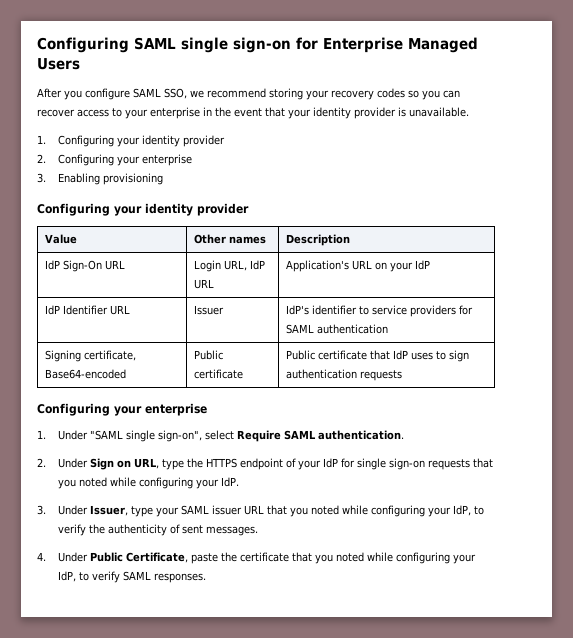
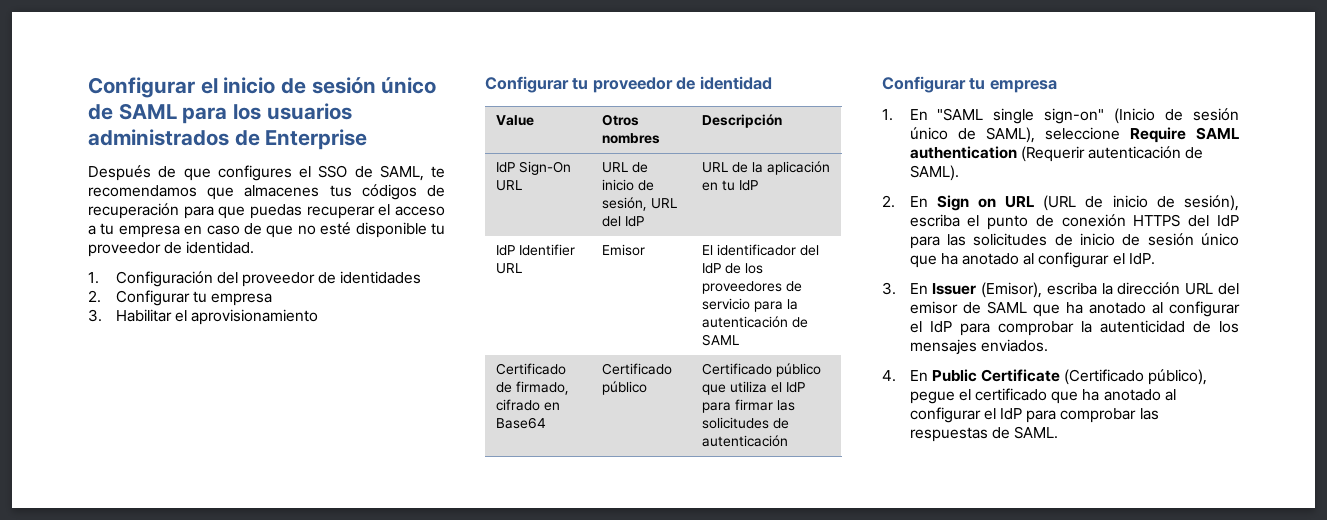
[37,37,478,53] [37,58,80,70] [37,88,460,100] [37,107,469,119] [37,135,226,147] [37,154,193,166] [37,173,164,185] [37,203,249,216] [45,234,78,244] [194,234,267,244] [286,234,351,246] [45,260,126,272] [194,260,266,272] [194,279,215,289] [286,260,414,272] Configuring SAML single sign-on for Enterprise Managed Users // After you configure SAML SSO, we recommend storing your recovery codes so you can recover access to your enterprise in the event that your identity provider is unavailable. // 1. Configuring your identity provider // 2. Configuring your enterprise // 3. Enabling provisioning // Configuring your identity provider // Value | Other names | Description // IdP Sign-On URL | Login URL, IdP URL | Application's URL on your -> [88,77,437,98] [88,103,352,124] [88,129,368,150] [88,165,445,181] [88,184,445,200] [88,203,445,219] [88,222,445,238] [88,241,255,257] [88,271,422,287] [88,290,272,306] [88,309,318,325] [485,76,772,93] [495,115,534,126] [601,114,639,126] [601,133,660,144] [701,114,782,128] [495,161,571,175] [495,180,522,191] [601,162,648,173] [601,179,654,191] [601,197,677,211] [601,216,644,227] [701,161,830,175] [701,180,735,191] Configurar el inicio de sesión único de SAML para los usuarios administrados de Enterprise // Después de que configures el SSO de SAML, te recomendamos que almacenes tus códigos de recuperación para que puedas recuperar el acceso a tu empresa en caso de que no esté disponible tu proveedor de identidad. // 1. Configuración del proveedor de identidades // 2. Configurar tu empresa // 3. Habilitar el aprovisionamiento // Configurar tu proveedor de identidad // Value | Otros nombres | Descripción // IdP Sign-On URL | URL de inicio de sesión, URL del IdP | URL de la aplicación en tu
[194,305,225,315] [286,305,474,317] [286,324,389,334] [45,350,137,362] [45,369,127,379] [194,350,224,360] [194,369,244,379] [286,350,470,362] [286,369,403,381] [37,403,207,416] [37,430,405,442] [37,458,494,470] [58,477,240,489] [37,505,485,517] [58,524,259,536] [37,552,477,564] [58,571,207,583] Issuer | IdP's identifier to service providers for SAML authentication // Signing certificate, Base64-encoded | Public certificate | Public certificate that IdP uses to sign authentication requests // Configuring your enterprise // 1. Under "SAML single sign-on", select Require SAML authentication. // 2. Under Sign on URL, type the HTTPS endpoint of your IdP for single sign-on requests that you noted while configuring your IdP. // 3. Under Issuer, type your SAML issuer URL that you noted while configuring your IdP, to verify the authenticity of sent messages. // 4. Under Public Certificate, paste the certificate that you noted while configuring your IdP, to verify SAML responses. -> [601,244,645,256] [701,244,819,256] [701,263,763,274] [701,281,802,294] [701,298,798,312] [701,316,808,328] [701,334,739,346] [495,363,566,375] [495,381,569,395] [495,399,560,411] [495,417,546,429] [601,363,672,375] [601,381,647,395] [701,363,821,377] [701,381,805,395] [701,399,795,413] [701,417,789,429] [701,435,788,447] [882,76,1057,93] [882,108,1239,124] [909,127,1239,143] [909,146,1204,162] [909,165,959,181] [882,195,1239,211] [909,214,1239,230] [909,233,1239,249] [909,252,1155,268] [882,282,1239,298] [909,301,1240,317] [909,320,1239,336] [909,339,1048,355] [882,369,1208,385] [909,388,1176,404] [909,407,1159,423] [909,426,1058,442] Emisor | El identificador del IdP de los proveedores de servicio para la autenticación de SAML // Certificado de firmado, cifrado en Base64 | Certificado público | Certificado público que utiliza el IdP para firmar las solicitudes de autenticación // Configurar tu empresa // 1. En "SAML single sign-on" (Inicio de sesión único de SAML), seleccione Require SAML authentication (Requerir autenticación de SAML). // 2. En Sign on URL (URL de inicio de sesión), escriba el punto de conexión HTTPS del IdP para las solicitudes de inicio de sesión único que ha anotado al configurar el IdP. // 3. En Issuer (Emisor), escriba la dirección URL del emisor de SAML que ha anotado al configurar el IdP para comprobar la autenticidad de los mensajes enviados. // 4. En Public Certificate (Certificado público), pegue el certificado que ha anotado al configurar el IdP para comprobar las respuestas de SAML.

